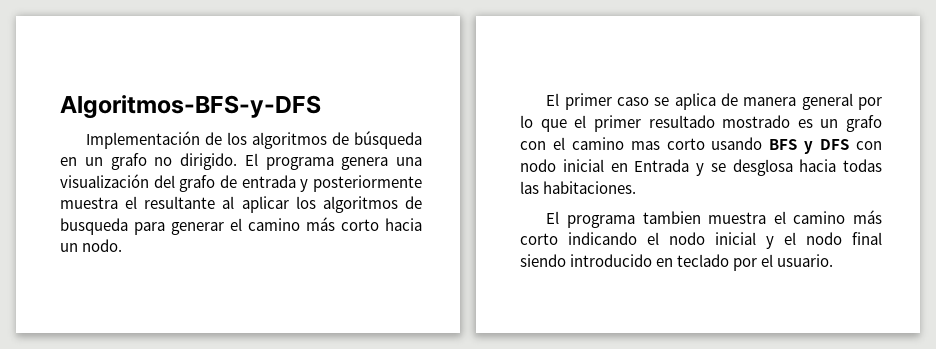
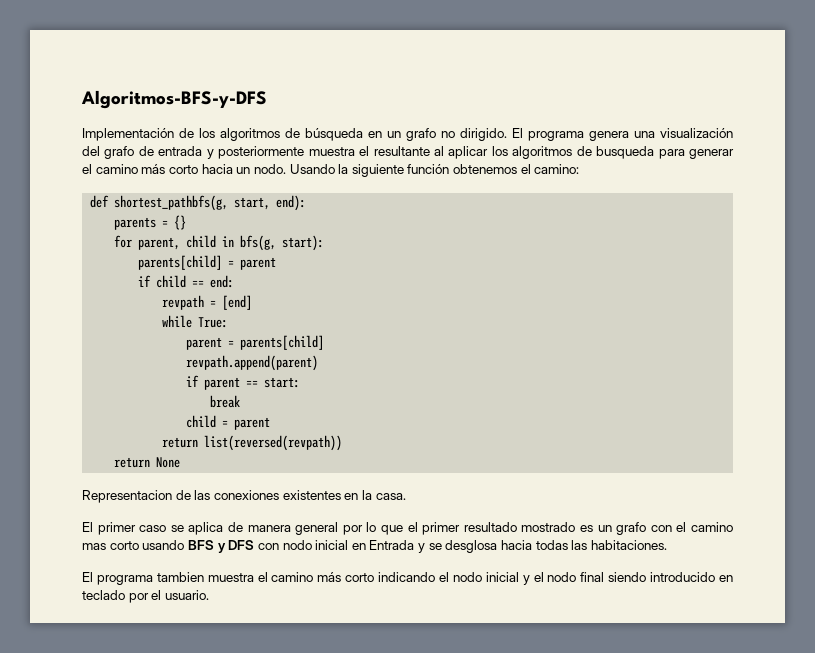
(123, 245) none -> [289,164,580,177] [90,195,307,211] [114,215,187,230] [114,235,325,251] [138,255,277,270] [138,275,235,288] [162,295,253,310] [162,315,229,328] [186,335,325,350] [186,355,319,371] [186,375,301,390] [210,395,241,408] [186,415,271,430] [162,435,343,451] [114,457,181,468] [82,490,406,503] Usando la siguiente función obtenemos el camino: // def shortest_pathbfs(g, start, end): // parents = {} // for parent, child in bfs(g, start): // parents[child] = parent // if child == end: // revpath = [end] // while True: // parent = parents[child] // revpath.append(parent) // if parent == start: // break // child = parent // return list(reversed(revpath)) // return None // Representacion de las conexiones existentes en la casa.

